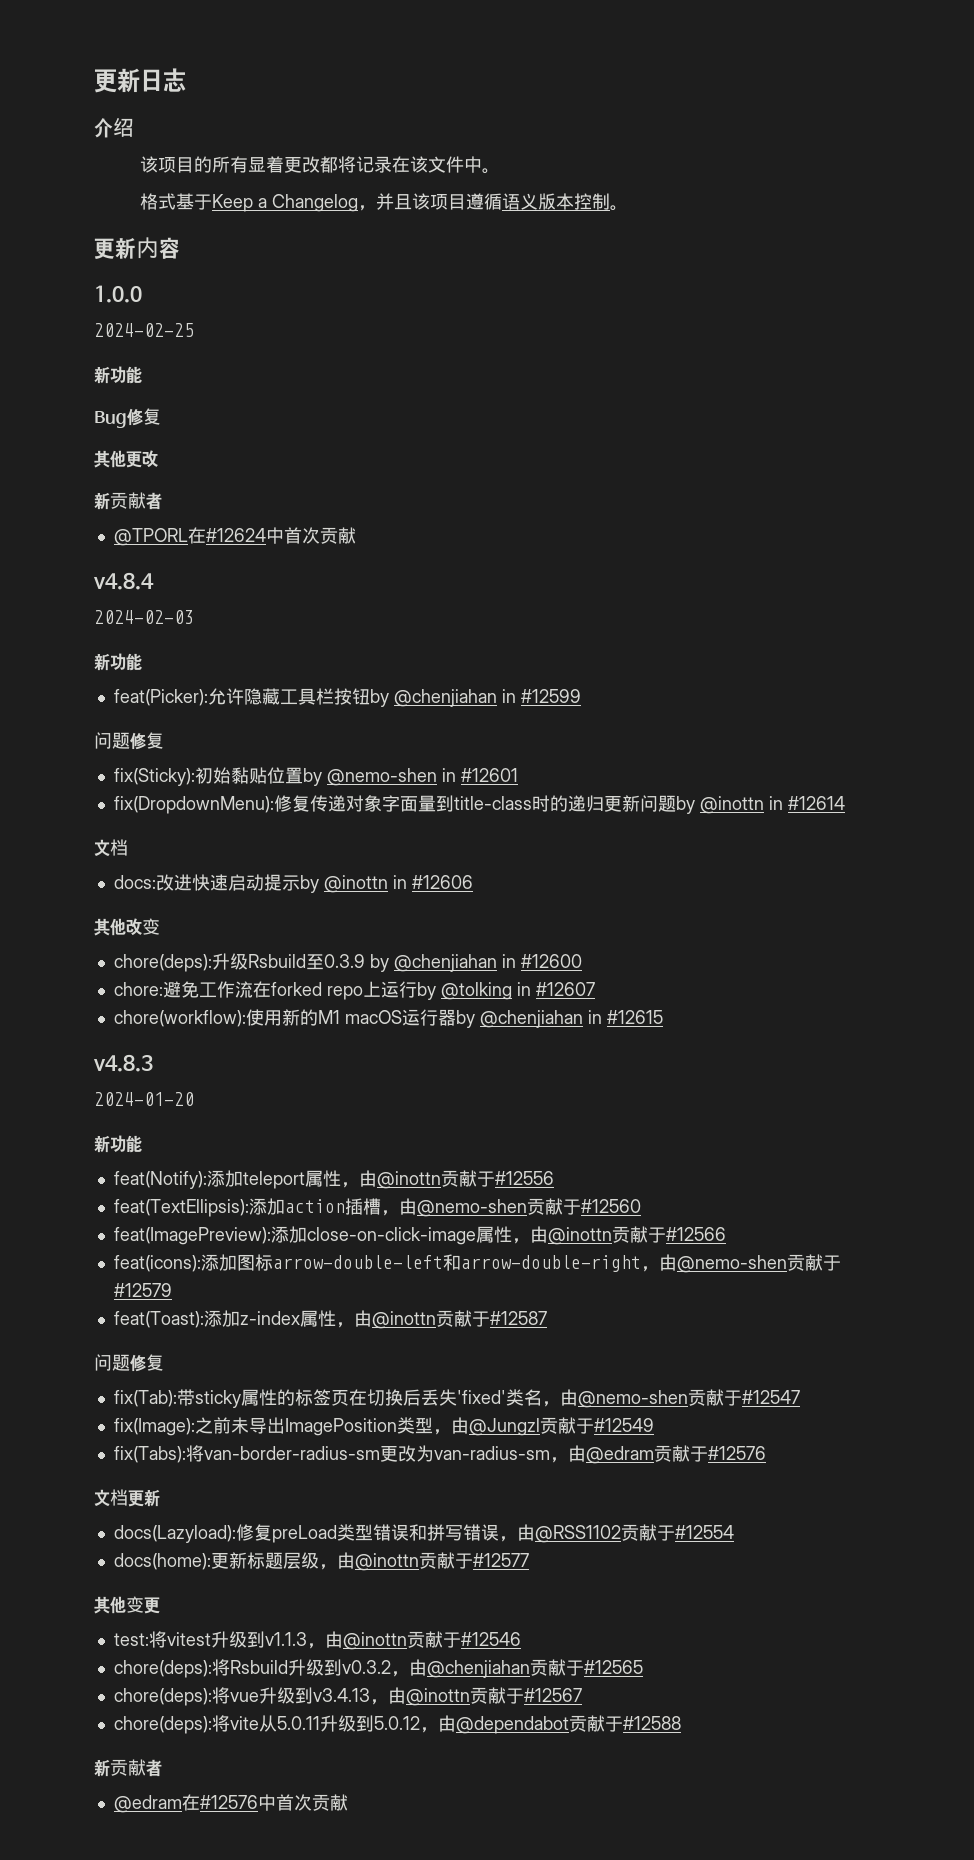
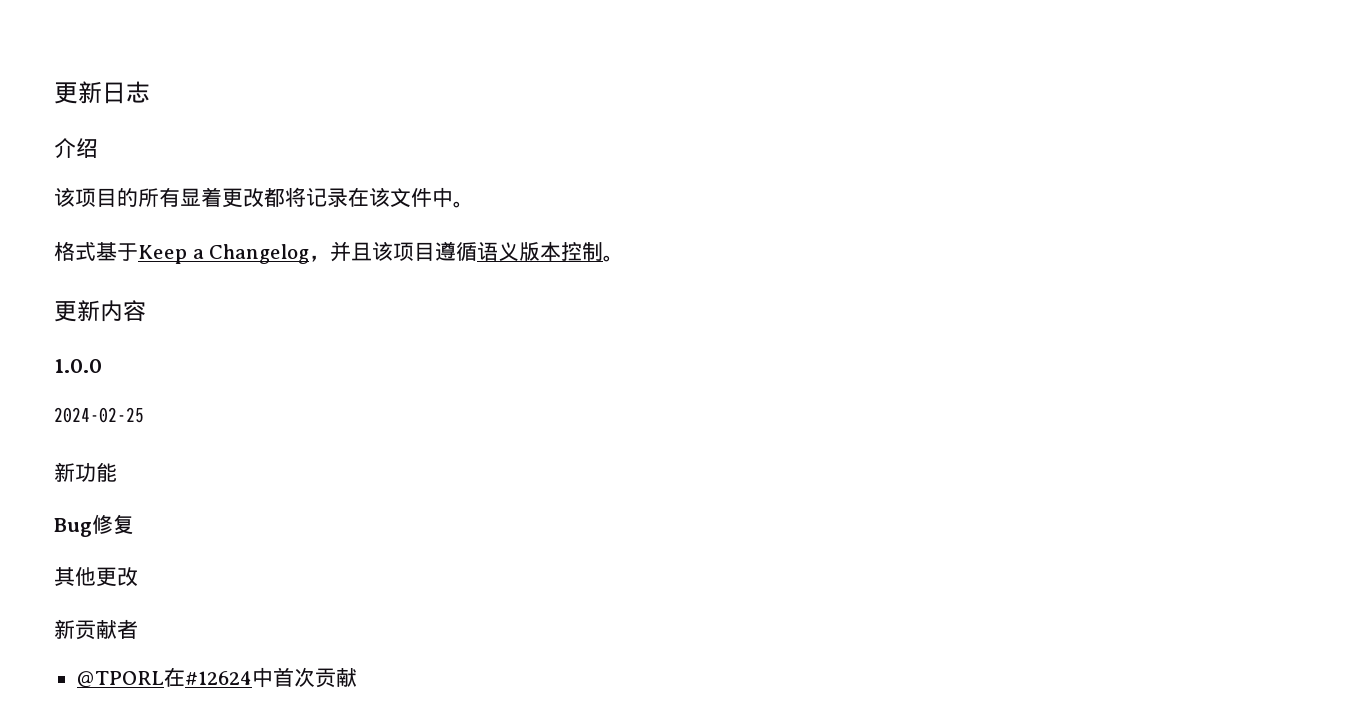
[93,572,154,590] [94,610,194,624] [94,653,142,671] [113,688,581,707] [94,732,164,750] [113,767,518,786] [113,795,845,814] [94,839,128,857] [113,874,473,893] [94,918,160,936] [113,953,582,972] [113,981,595,1000] [113,1009,663,1028] [93,1054,153,1072] [94,1092,194,1106] [94,1135,142,1153] [113,1170,554,1189] [113,1198,641,1217] [113,1226,726,1245] [113,1254,841,1273] [113,1283,172,1297] [113,1310,547,1329] [94,1354,164,1372] [113,1389,800,1408] [113,1417,654,1436] [113,1445,766,1464] [94,1489,160,1507] [113,1524,734,1543] [113,1552,529,1571] [94,1596,160,1614] [113,1631,521,1650] [113,1659,643,1678] [113,1687,582,1706] [113,1715,681,1734] [94,1759,162,1777] [113,1794,348,1813] // v4.8.4 // 2024-02-03 // 新功能 // feat(Picker):允许隐藏工具栏按钮by @chenjiahan in #12599 // 问题修复 // fix(Sticky):初始黏贴位置by @nemo-shen in #12601 // fix(DropdownMenu):修复传递对象字面量到title-class时的递归更新问题by @inottn in #12614 // 文档 // docs:改进快速启动提示by @inottn in #12606 // 其他改变 // chore(deps):升级Rsbuild至0.3.9 by @chenjiahan in #12600 // chore:避免工作流在forked repo上运行by @tolking in #12607 // chore(workflow):使用新的M1 macOS运行器by @chenjiahan in #12615 // v4.8.3 // 2024-01-20 // 新功能 // feat(Notify):添加teleport属性，由@inottn贡献于#12556 // feat(TextEllipsis):添加action插槽，由@nemo-shen贡献于#12560 // feat(ImagePreview):添加close-on-click-image属性，由@inottn贡献于#12566 // feat(icons):添加图标arrow-double-left和arrow-double-right，由@nemo-shen贡献于#12579 // feat(Toast):添加z-index属性，由@inottn贡献于#12587 // 问题修复 // fix(Tab):带sticky属性的标签页在切换后丢失'fixed'类名，由@nemo-shen贡献于#12547 // fix(Image):之前未导出ImagePosition类型，由@Jungzl贡献于#12549 // fix(Tabs):将van-border-radius-sm更改为van-radius-sm，由@edram贡献于#12576 // 文档更新 // docs(Lazyload):修复preLoad类型错误和拼写错误，由@RSS1102贡献于#12554 // docs(home):更新标题层级，由@inottn贡献于#12577 // 其他变更 // test:将vitest升级到v1.1.3，由@inottn贡献于#12546 // chore(deps):将Rsbuild升级到v0.3.2，由@chenjiahan贡献于#12565 // chore(deps):将vue升级到v3.4.13，由@inottn贡献于#12567 // chore(deps):将vite从5.0.11升级到5.0.12，由@dependabot贡献于#12588 // 新贡献者 // @edram在#12576中首次贡献 -> (357, 677) none

